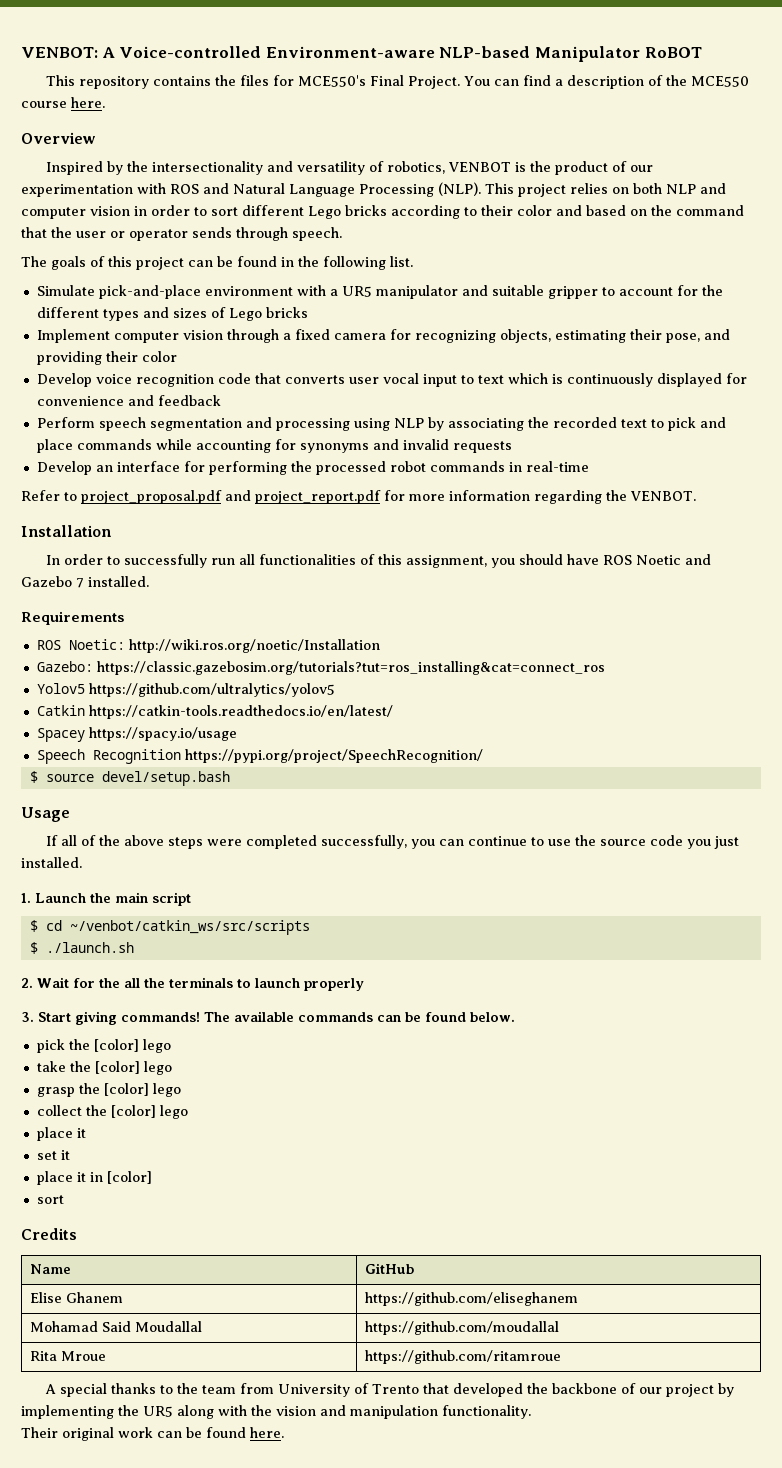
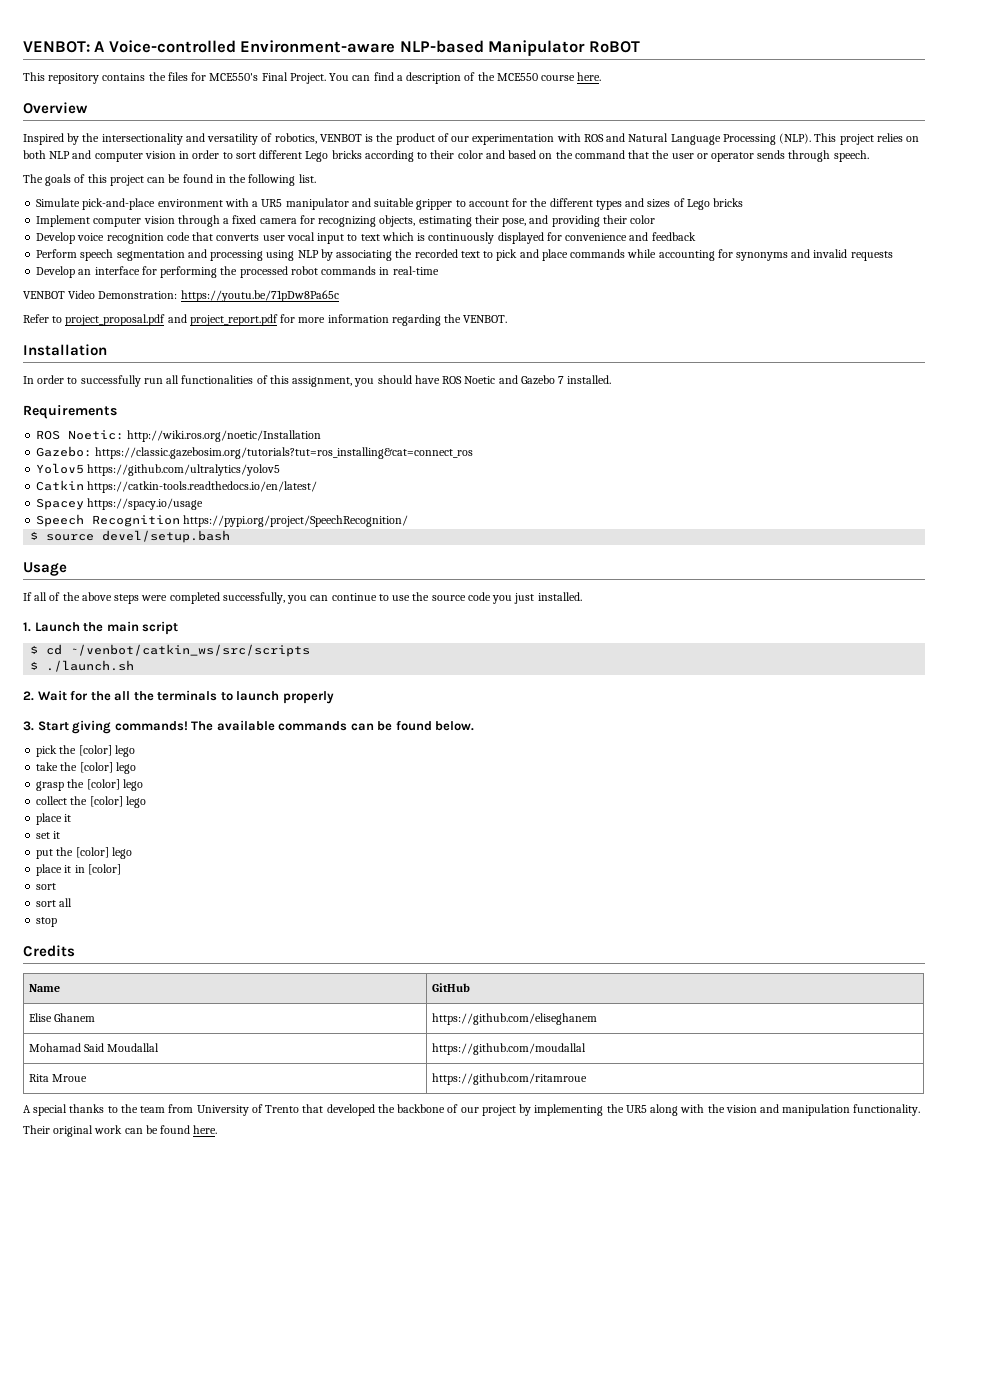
(589, 466) none -> [23,290,339,302] // VENBOT Video Demonstration: https://youtu.be/71pDw8Pa65c
(70, 1155) none -> [36,847,132,859] // put the [color] lego
(64, 1199) none -> [36,898,73,907] [36,917,58,927] // sort all // stop

